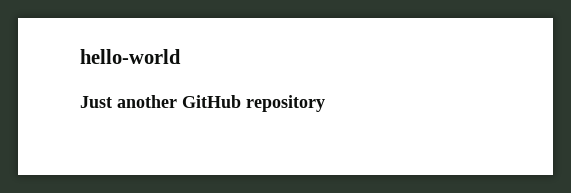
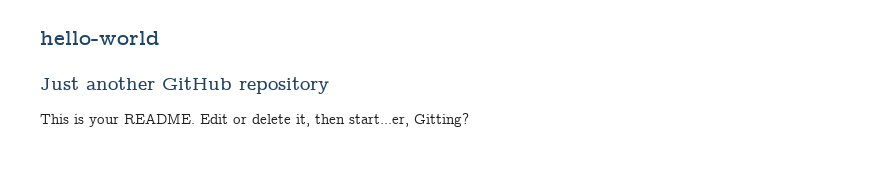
(325, 103) none -> [40,113,469,127] // This is your README. Edit or delete it, then start...er, Gitting?

